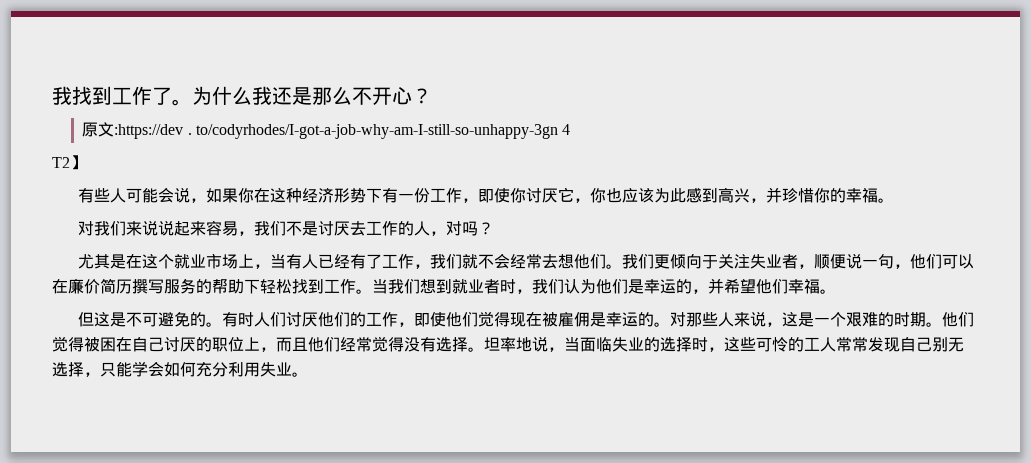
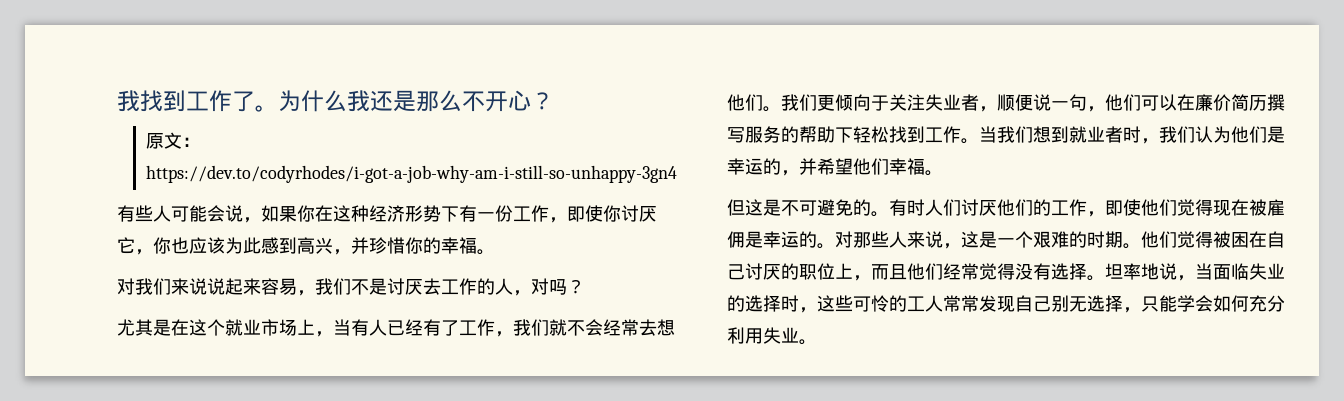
[114,124,571,139] [52,155,86,170] :https://dev . to/codyrhodes/I-got-a-job-why-am-I-still-so-unhappy-3gn 4 // T2】 -> [181,137,200,147] [145,165,677,183] ：https://dev.to/codyrhodes/i-got-a-job-why-am-i-still-so-unhappy-3gn4

